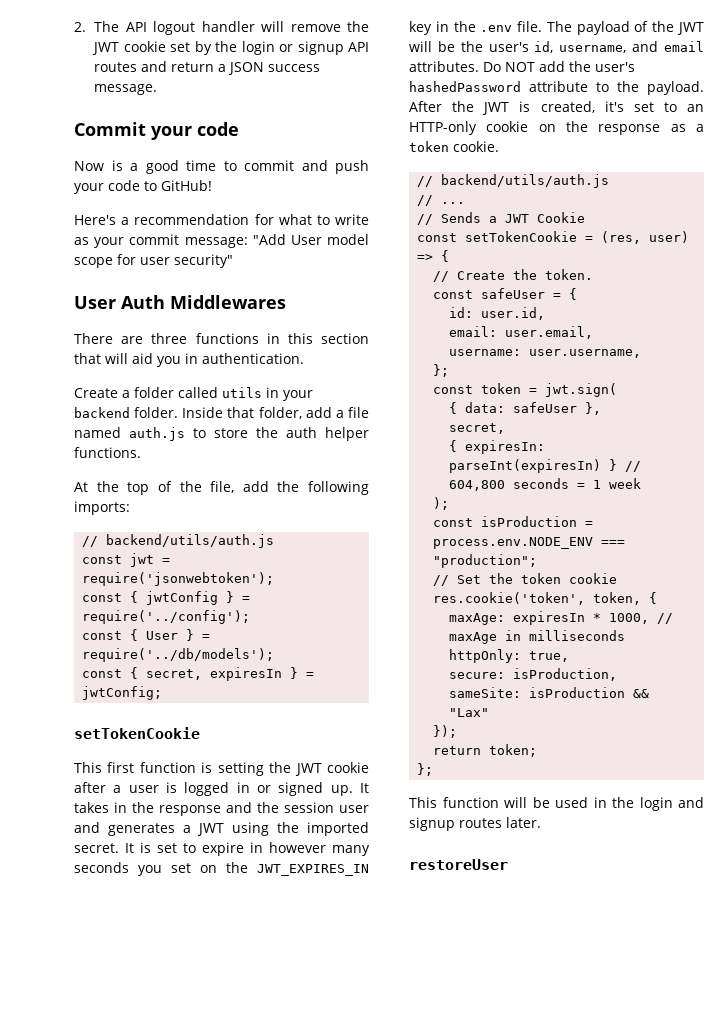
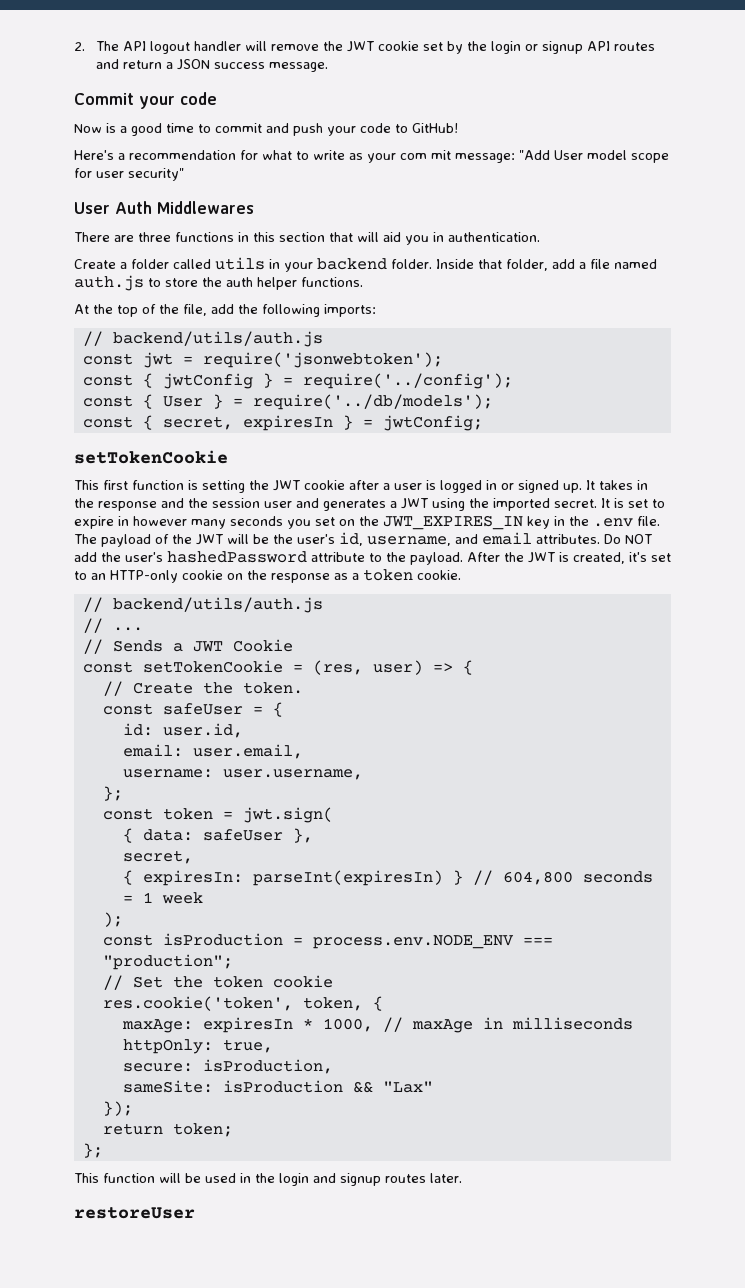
[129,234,180,245] commit -> [400,150,451,160] com mit

